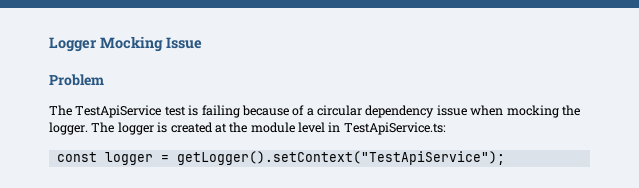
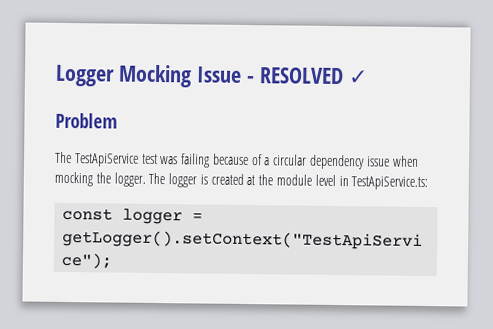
(202, 43) none -> [245,67,368,85] - RESOLVED ✓
[188,105,199,116] is -> [159,156,179,165] was

